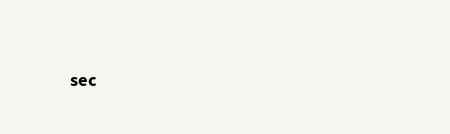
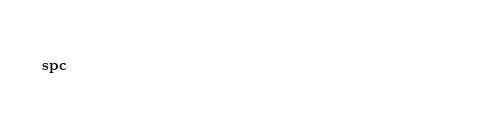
[70,77,97,86] sec -> [42,63,67,73] spc

